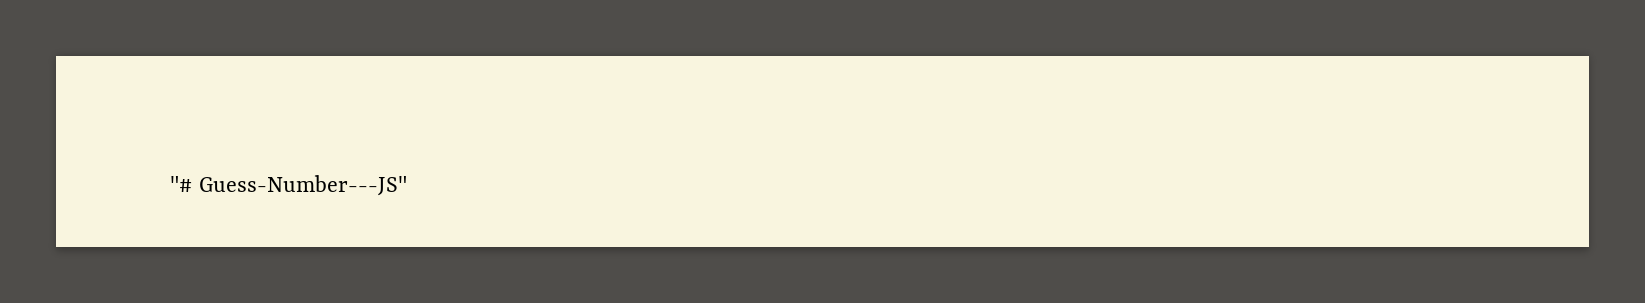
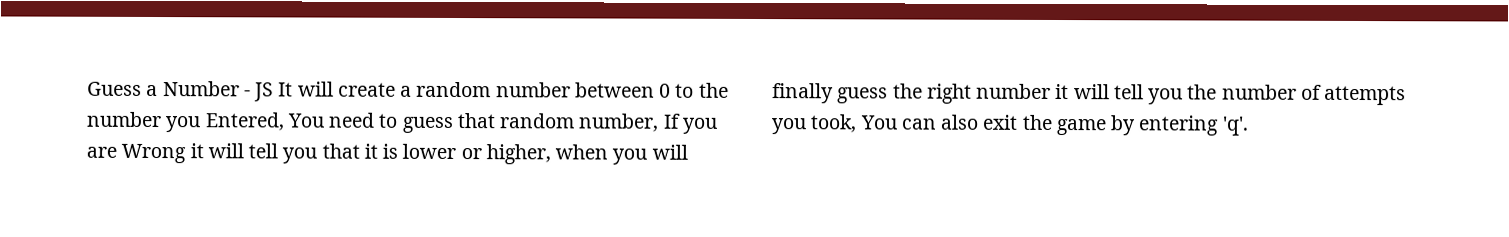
[170,175,407,196] "# Guess-Number---JS" -> [87,81,729,102] [86,111,718,134] [86,143,688,165] [772,83,1407,106] [771,114,1249,136] Guess a Number - JS It will create a random number between 0 to the number you Entered, You need to guess that random number, If you are Wrong it will tell you that it is lower or higher, when you will finally guess the right number it will tell you the number of attempts you took, You can also exit the game by entering 'q'.

